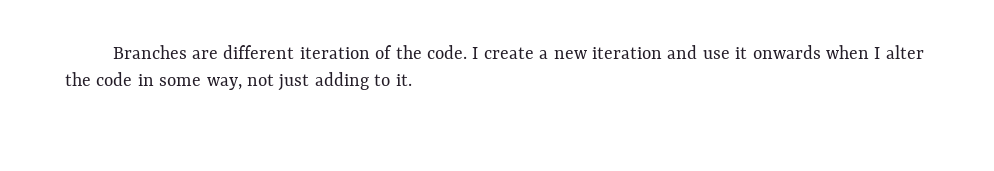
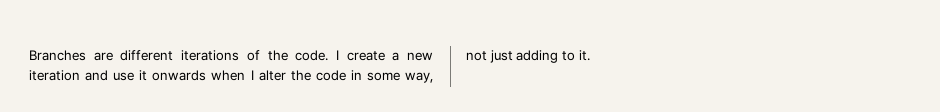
[299,47,370,59] iteration -> [181,50,240,61] iterations

